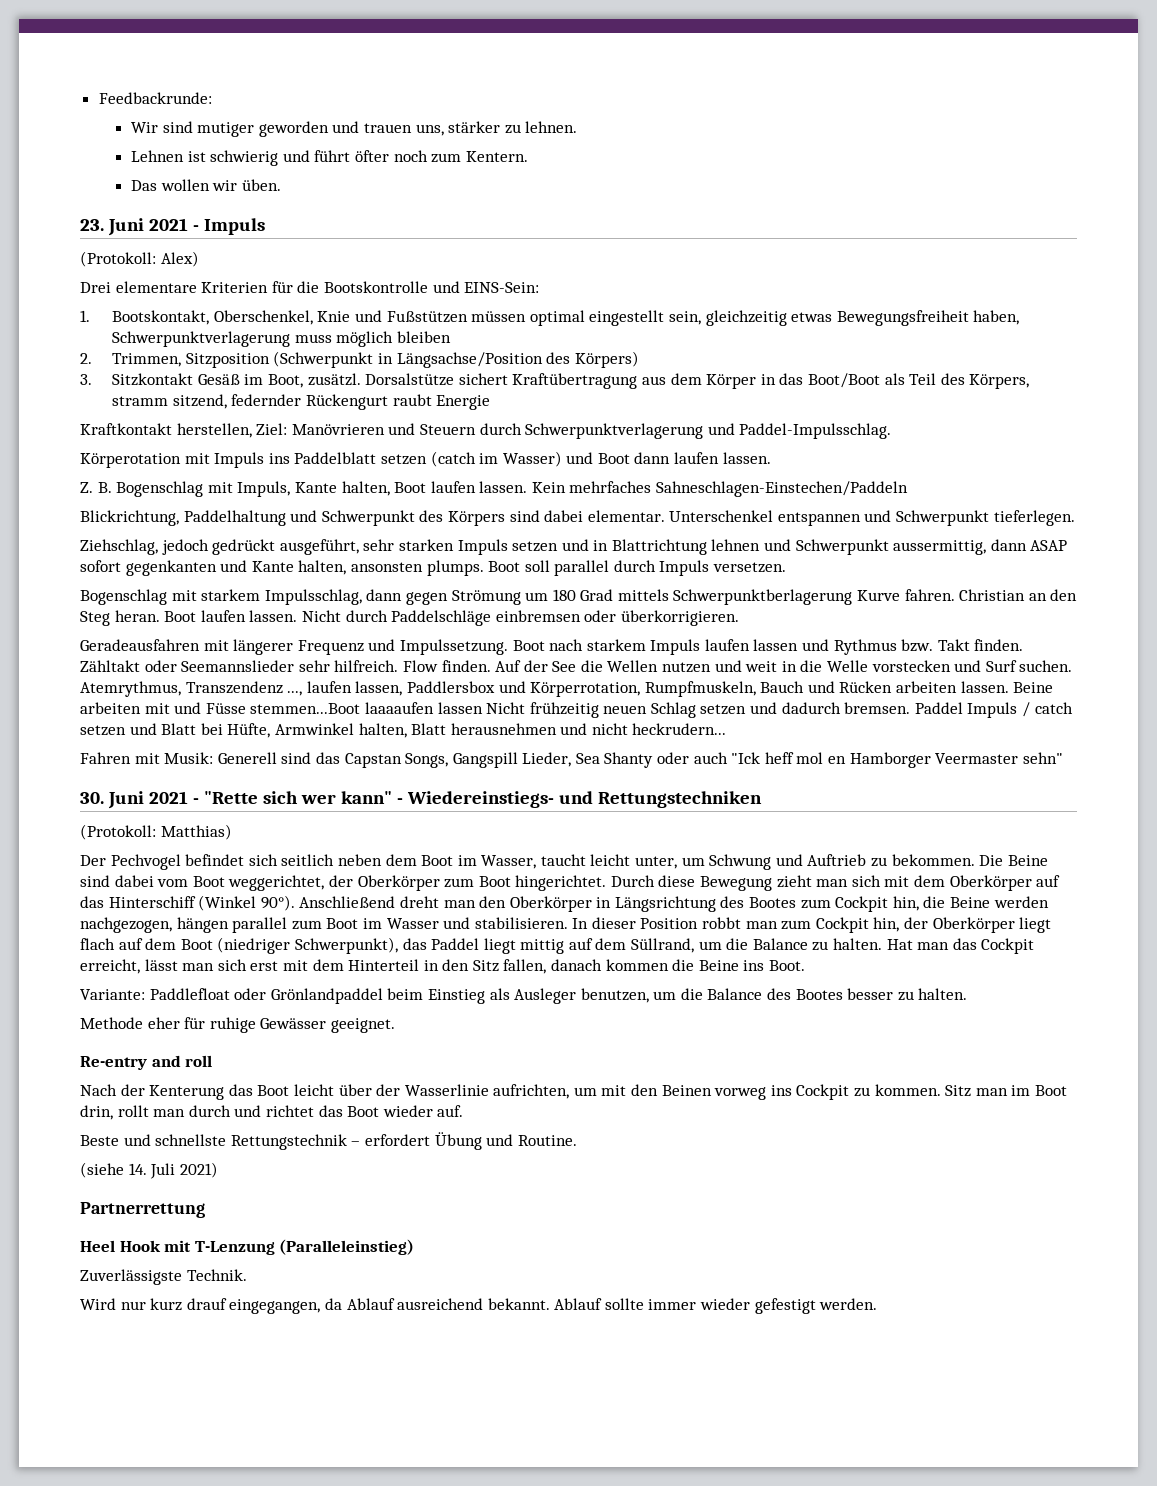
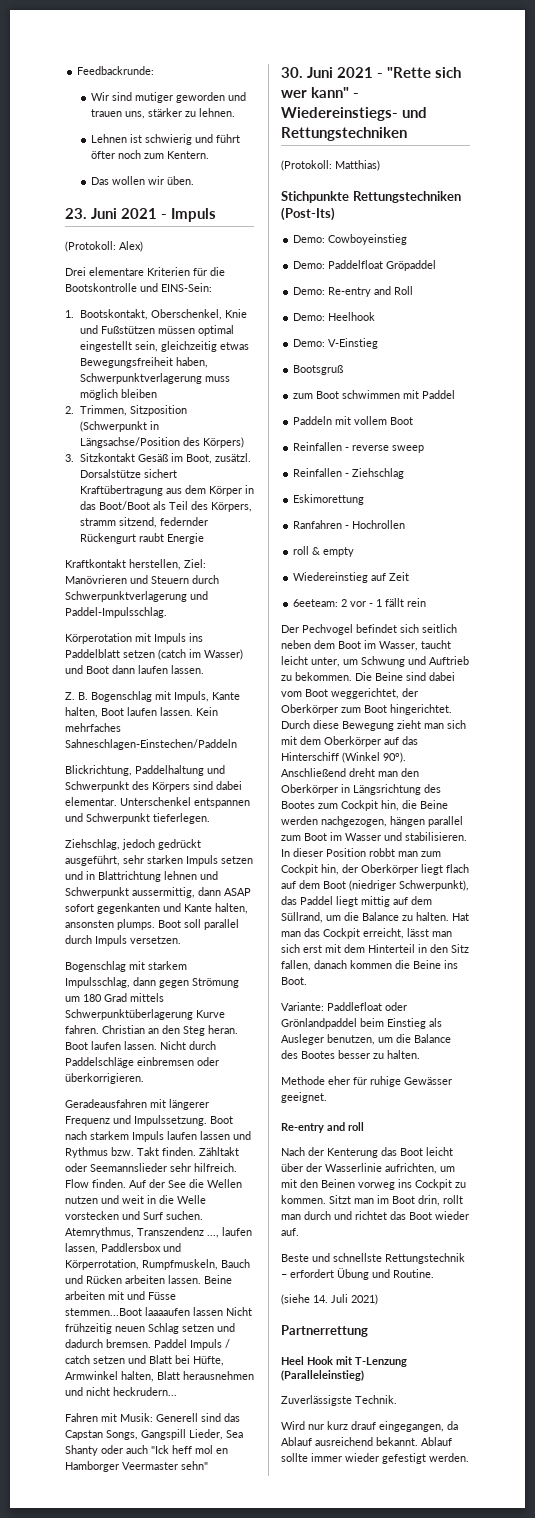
[673,589,853,605] Schwerpunktberlagerung -> [65,1009,193,1020] Schwerpunktüberlagerung
(232, 832) none -> [281,191,461,203] [281,207,335,221] [293,234,408,245] [293,260,437,271] [293,286,414,297] [293,312,376,321] [293,338,379,349] [293,365,345,375] [293,390,456,399] [293,416,414,425] [293,442,425,453] [293,468,405,479] [293,494,365,505] [293,520,406,529] [293,546,355,557] [293,572,410,583] [293,598,427,607] // Stichpunkte Rettungstechniken (Post-Its) // Demo: Cowboyeinstieg // Demo: Paddelfloat Gröpaddel // Demo: Re-entry and Roll // Demo: Heelhook // Demo: V-Einstieg // Bootsgruß // zum Boot schwimmen mit Paddel // Paddeln mit vollem Boot // Reinfallen - reverse sweep // Reinfallen - Ziehschlag // Eskimorettung // Ranfahren - Hochrollen // roll & empty // Wiedereinstieg auf Zeit // 6eeteam: 2 vor - 1 fällt rein
[945,1085,972,1097] Sitz -> [329,1195,351,1204] Sitzt

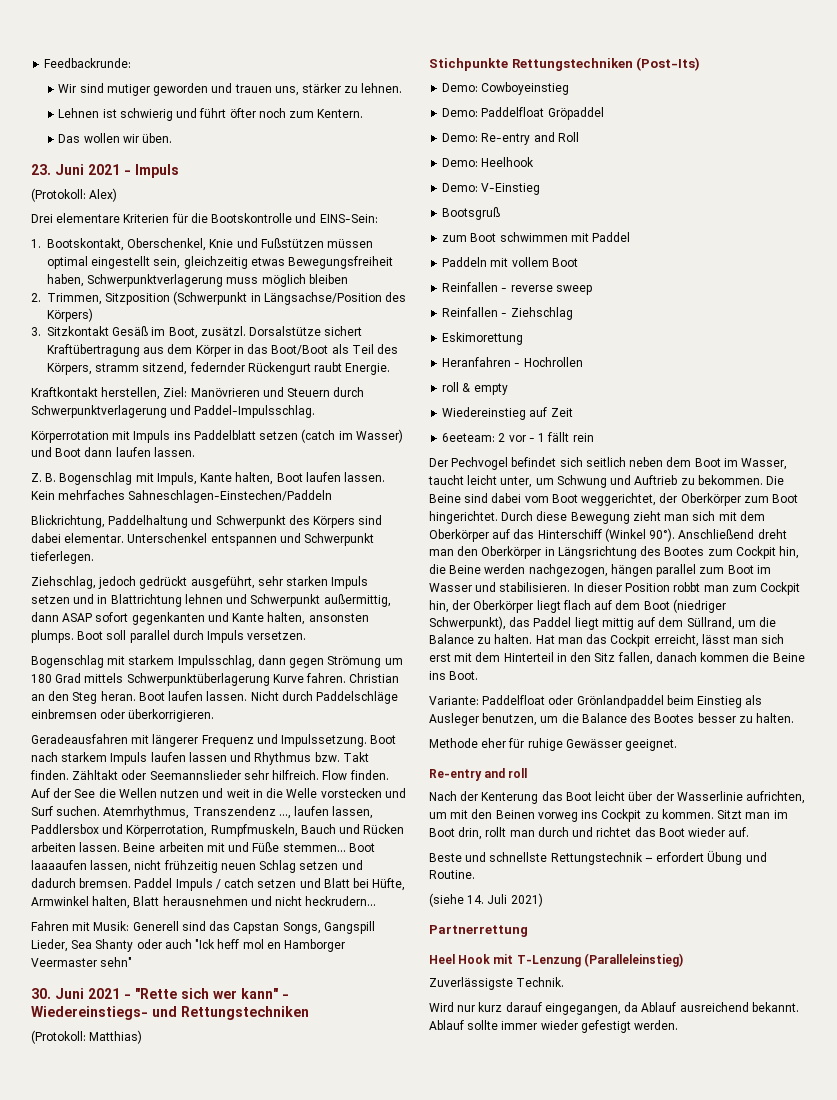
[166,533,204,544] Energie -> [345,363,391,375] Energie.
[65,633,132,644] Körperotation -> [31,431,109,443] Körperrotation
[132,887,195,898] aussermittig, -> [323,594,391,607] außermittig,
[65,1147,108,1158] Rythmus -> [254,752,312,765] Rhythmus
[65,1227,134,1238] Atemrythmus, -> [103,806,190,819] Atemrhythmus,
[148,1292,176,1300] [65,1307,252,1316] Füsse stemmen...Boot laaaaufen lassen Nicht -> [252,842,375,852] [31,860,162,873] Füße stemmen... Boot laaaaufen lassen, nicht
[293,520,343,529] Ranfahren -> [442,357,512,367] Heranfahren
[327,1002,382,1011] Paddlefloat -> [482,695,546,705] Paddelfloat
[351,1421,376,1430] drauf -> [505,1002,542,1012] darauf

